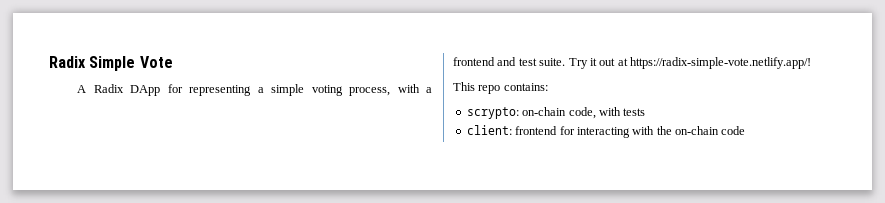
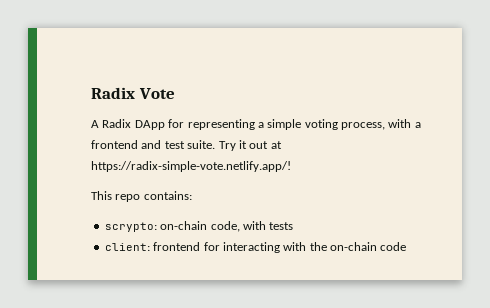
[49,56,136,71] Radix Simple -> [91,87,135,99] Radix

